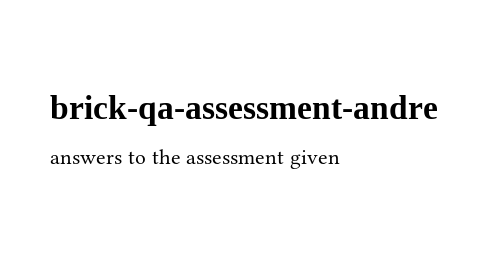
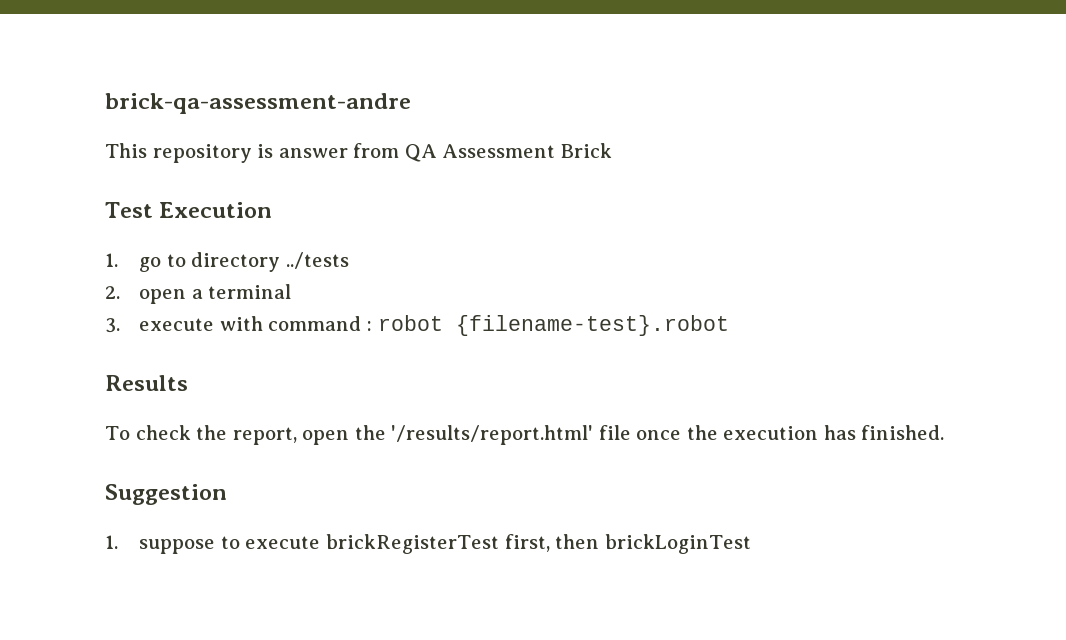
[50,149,341,169] answers to the assessment given -> [105,143,612,163] [105,202,273,218] [105,252,350,272] [105,284,292,304] [105,315,729,336] [105,375,188,391] [105,425,945,445] [105,484,227,505] [105,534,751,554] This repository is answer from QA Assessment Brick // Test Execution // 1. go to directory ../tests // 2. open a terminal // 3. execute with command : robot {filename-test}.robot // Results // To check the report, open the '/results/report.html' file once the execution has finished. // Suggestion // 1. suppose to execute brickRegisterTest first, then brickLoginTest

